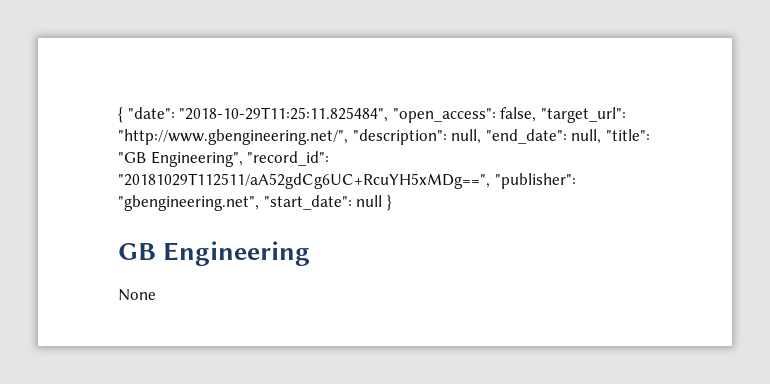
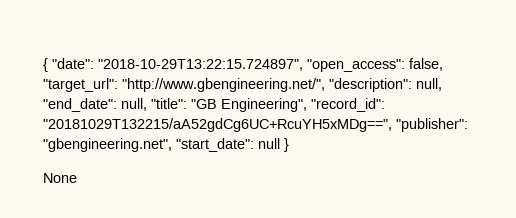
[179,107,389,122] "2018-10-29T11:25:11.825484", -> [98,59,303,71] "2018-10-29T13:22:15.724897",
[118,173,490,189] "20181029T112511/aA52gdCg6UC+RcuYH5xMDg==", -> [43,118,392,132] "20181029T132215/aA52gdCg6UC+RcuYH5xMDg==",
[118,241,311,266] // GB Engineering -> (289, 145) none

